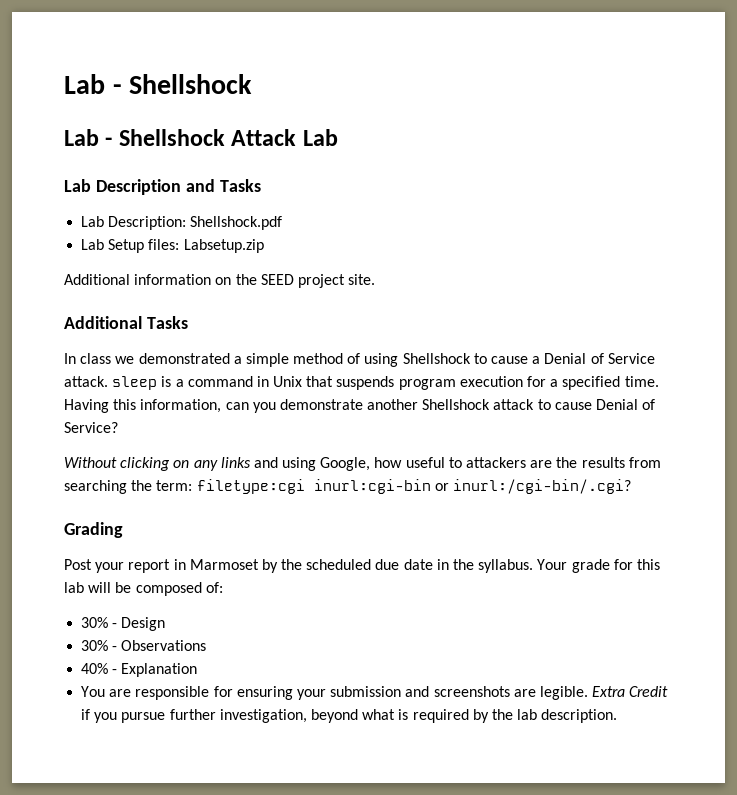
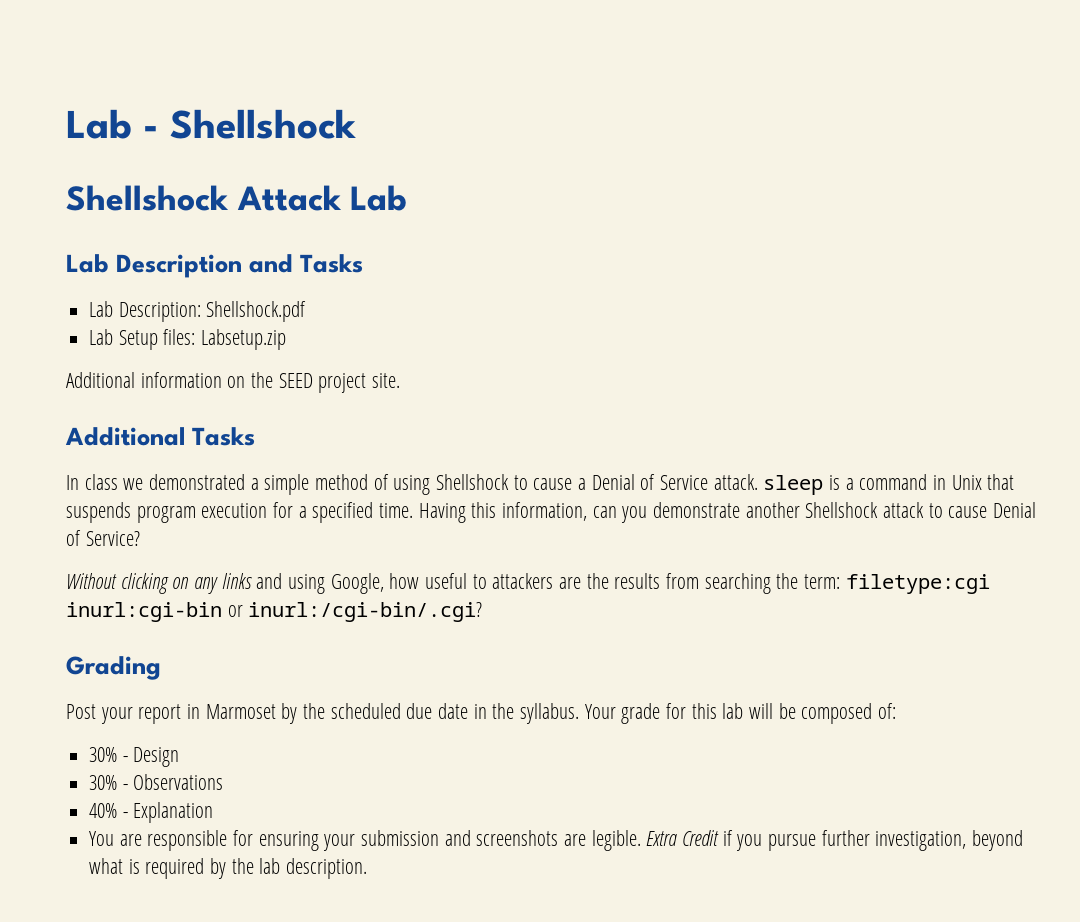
[64,129,113,146] Lab - -> (357, 124) none

